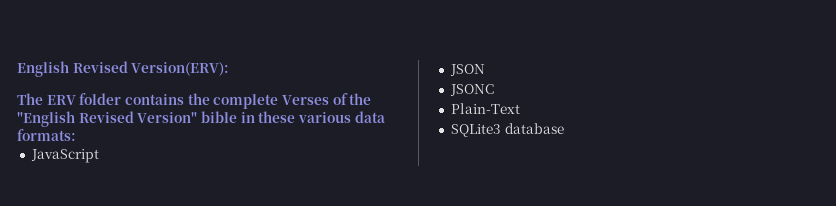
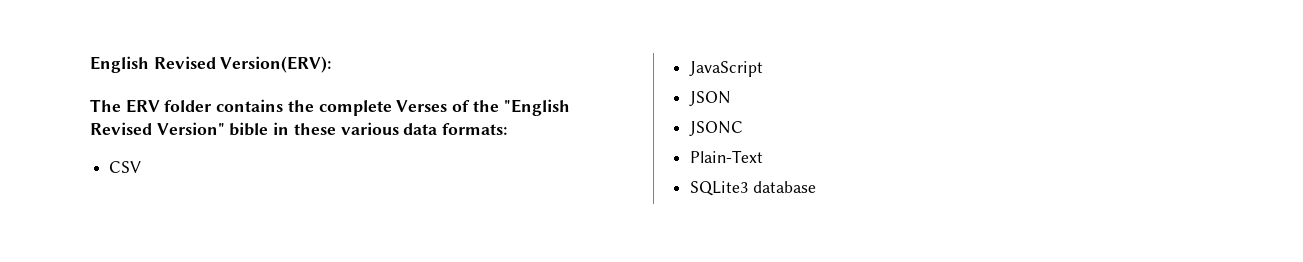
(76, 135) none -> [109,161,142,173] // CSV

